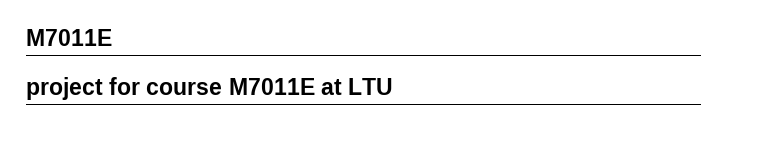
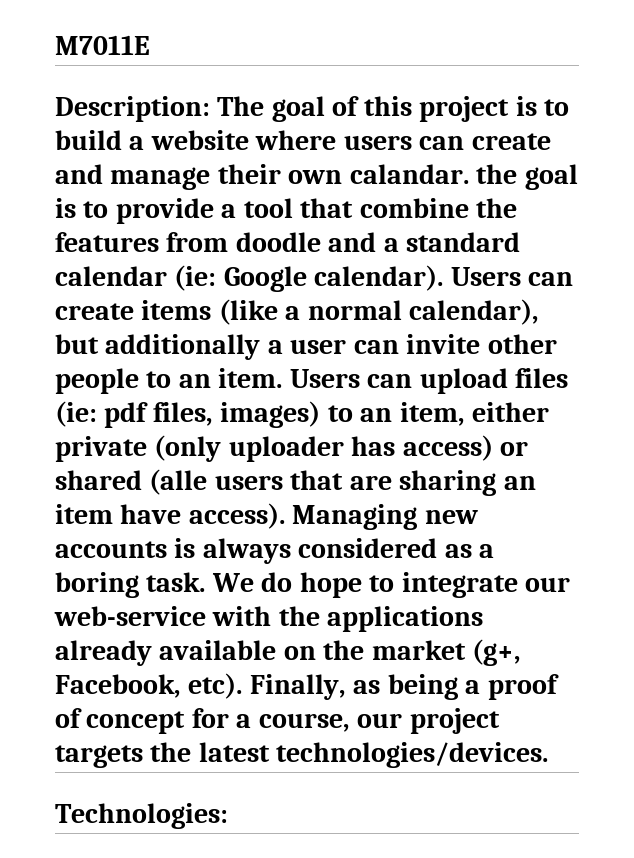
[26,77,394,100] project for course M7011E at LTU -> [55,96,569,122] [55,130,551,150] [55,164,578,190] [55,198,517,224] [55,232,521,252] [55,265,574,292] [55,299,540,325] [55,334,557,360] [55,368,568,394] [55,401,549,428] [55,435,529,462] [55,469,536,496] [55,503,478,530] [55,538,495,564] [55,572,570,598] [54,606,484,632] [55,639,522,666] [55,673,559,700] [55,708,500,734] [55,742,549,768] [55,803,228,829] Description: The goal of this project is to build a website where users can create and manage their own calandar. the goal is to provide a tool that combine the features from doodle and a standard calendar (ie: Google calendar). Users can create items (like a normal calendar), but additionally a user can invite other people to an item. Users can upload files (ie: pdf files, images) to an item, either private (only uploader has access) or shared (alle users that are sharing an item have access). Managing new accounts is always considered as a boring task. We do hope to integrate our web-service with the applications already available on the market (g+, Facebook, etc). Finally, as being a proof of concept for a course, our project targets the latest technologies/devices. // Technologies:

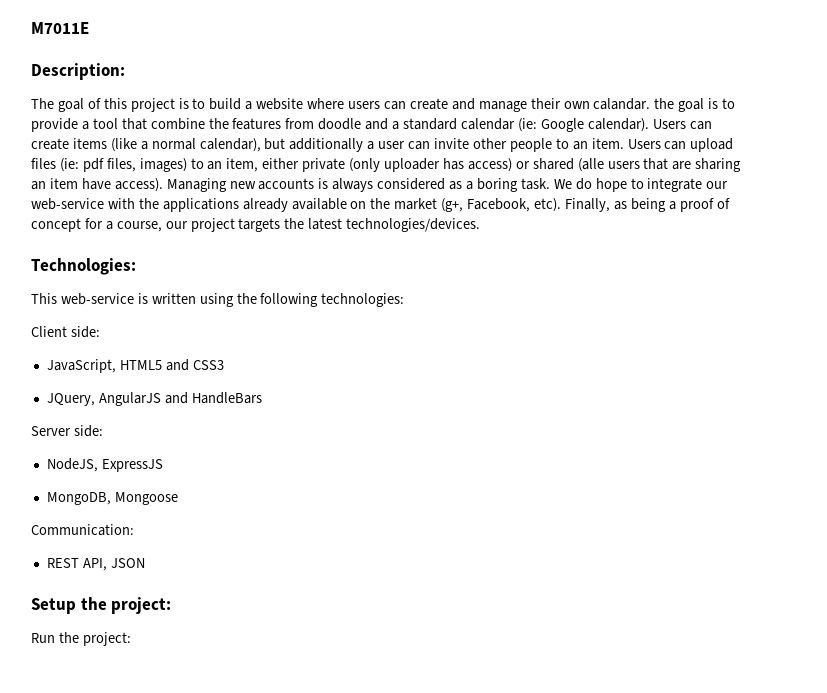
(210, 109) none -> (125, 71) //
(228, 816) none -> [31,293,405,307] [31,326,100,338] [46,359,224,373] [46,392,262,406] [31,425,103,437] [46,458,163,472] [46,492,178,505] [31,524,134,536] [46,558,145,571] [31,597,172,614] [31,632,131,646] // This web-service is written using the following technologies: // Client side: // JavaScript, HTML5 and CSS3 // JQuery, AngularJS and HandleBars // Server side: // NodeJS, ExpressJS // MongoDB, Mongoose // Communication: // REST API, JSON // Setup the project: // Run the project:

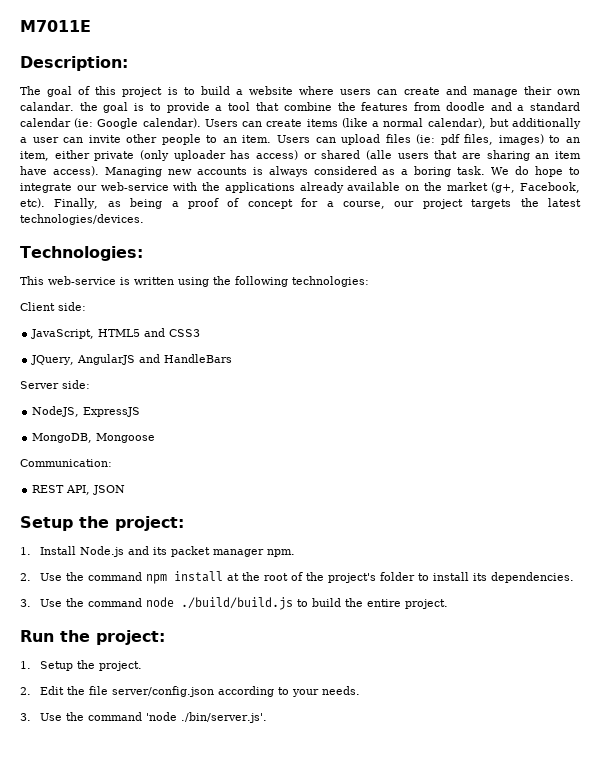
[31,632,131,646] Run the project: -> [20,546,296,557] [20,571,575,584] [20,597,449,610] [20,630,165,645] [20,660,143,671] [20,686,361,697] [20,712,268,723] 1. Install Node.js and its packet manager npm. // 2. Use the command npm install at the root of the project's folder to install its dependencies. // 3. Use the command node ./build/build.js to build the entire project. // Run the project: // 1. Setup the project. // 2. Edit the file server/config.json according to your needs. // 3. Use the command 'node ./bin/server.js'.

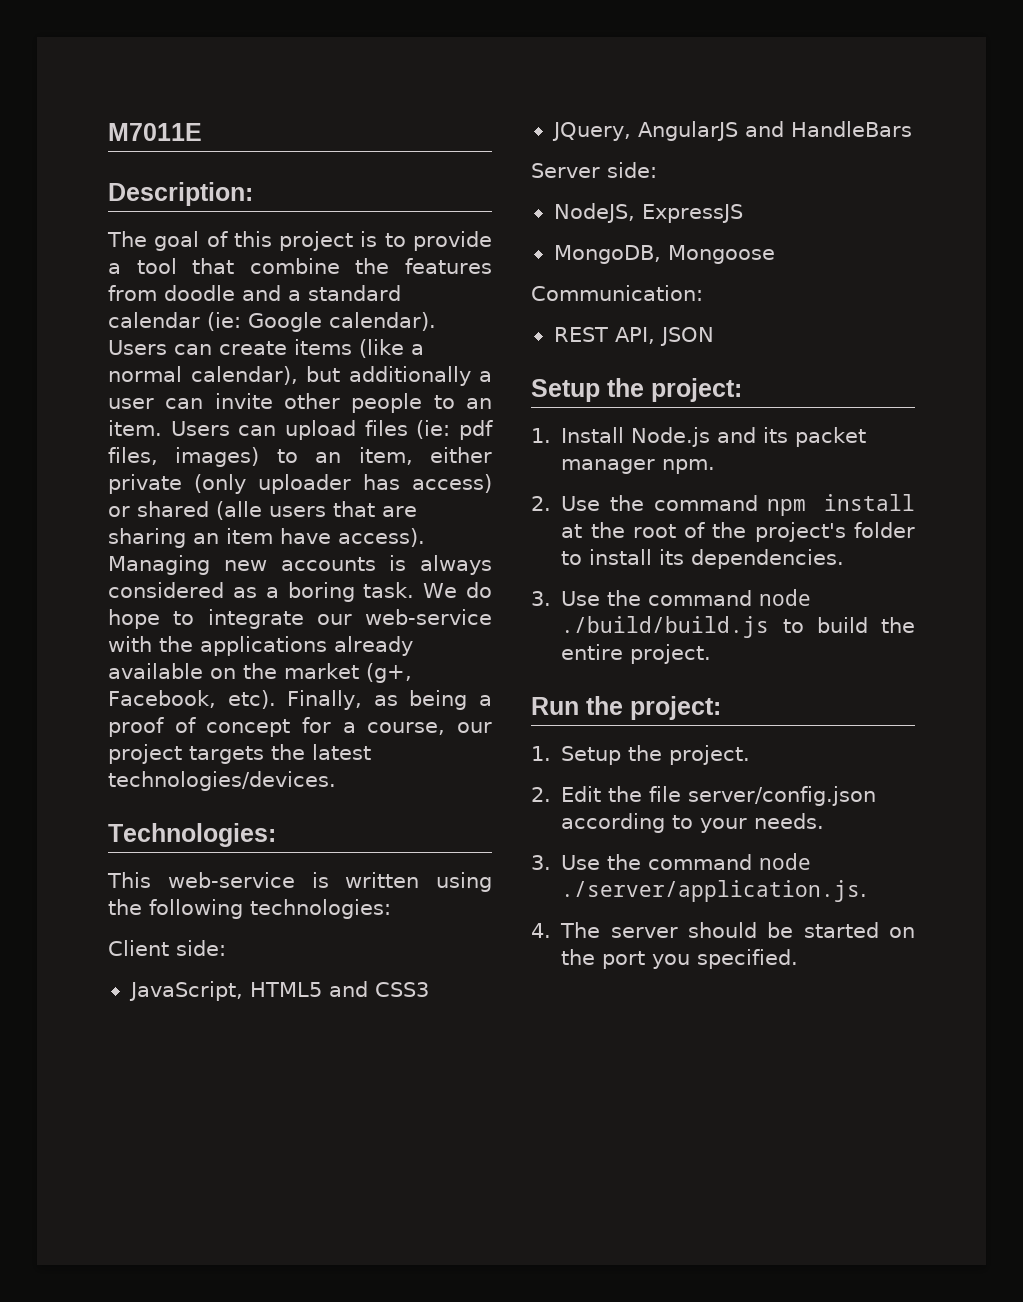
[200,86,581,97] [20,102,161,113] build a website where users can create and manage their own calandar. the goal is to -> (406, 240) none
[146,712,268,723] 'node ./bin/server.js'. -> [759,853,812,870] [561,880,868,902] [531,922,915,938] [561,949,799,969] node ./server/application.js. // 4. The server should be started on the port you specified.

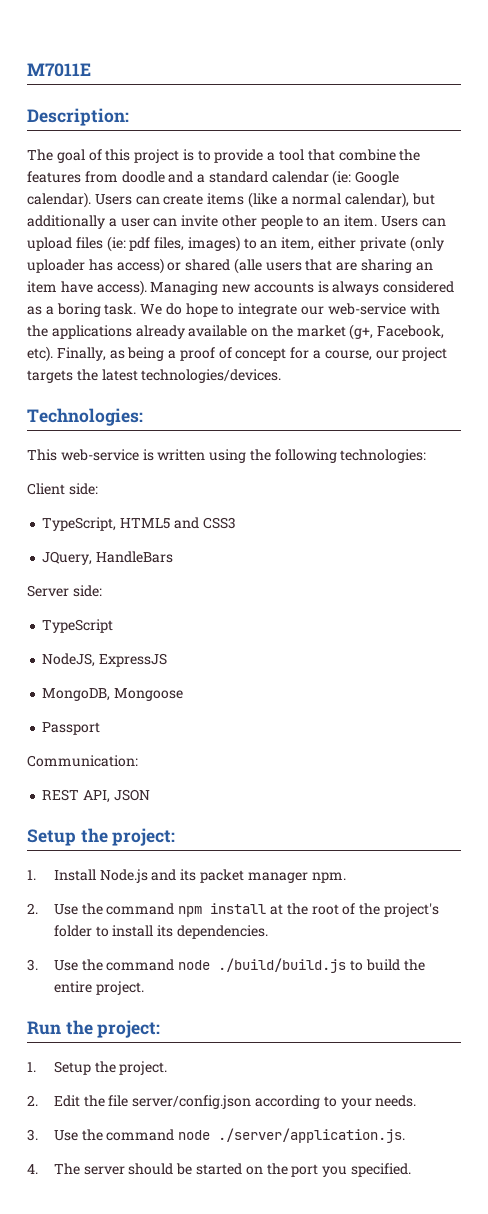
[128,981,243,1001] JavaScript, -> [42,517,117,531] TypeScript,
[637,121,784,141] AngularJS and -> (93, 558) none
(657, 170) none -> [42,619,114,633] // TypeScript
(775, 254) none -> [42,722,101,735] // Passport

